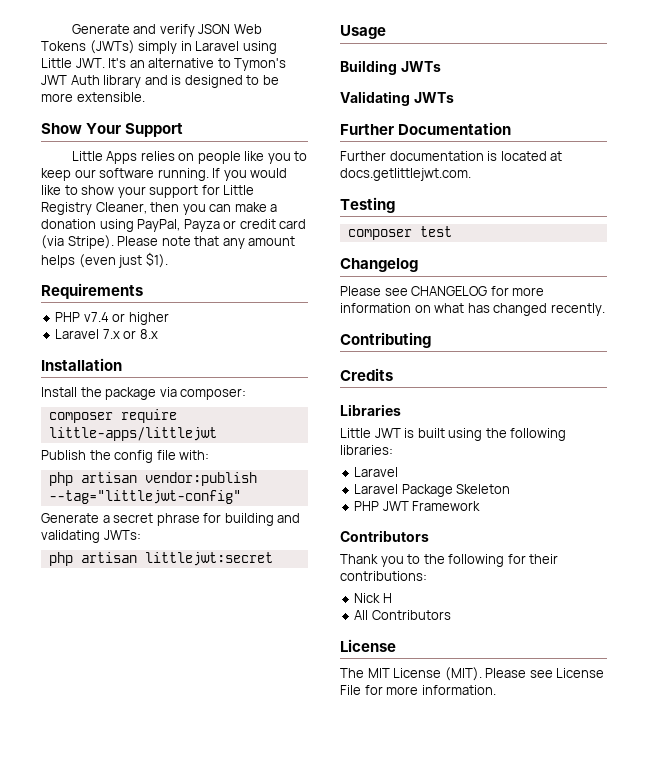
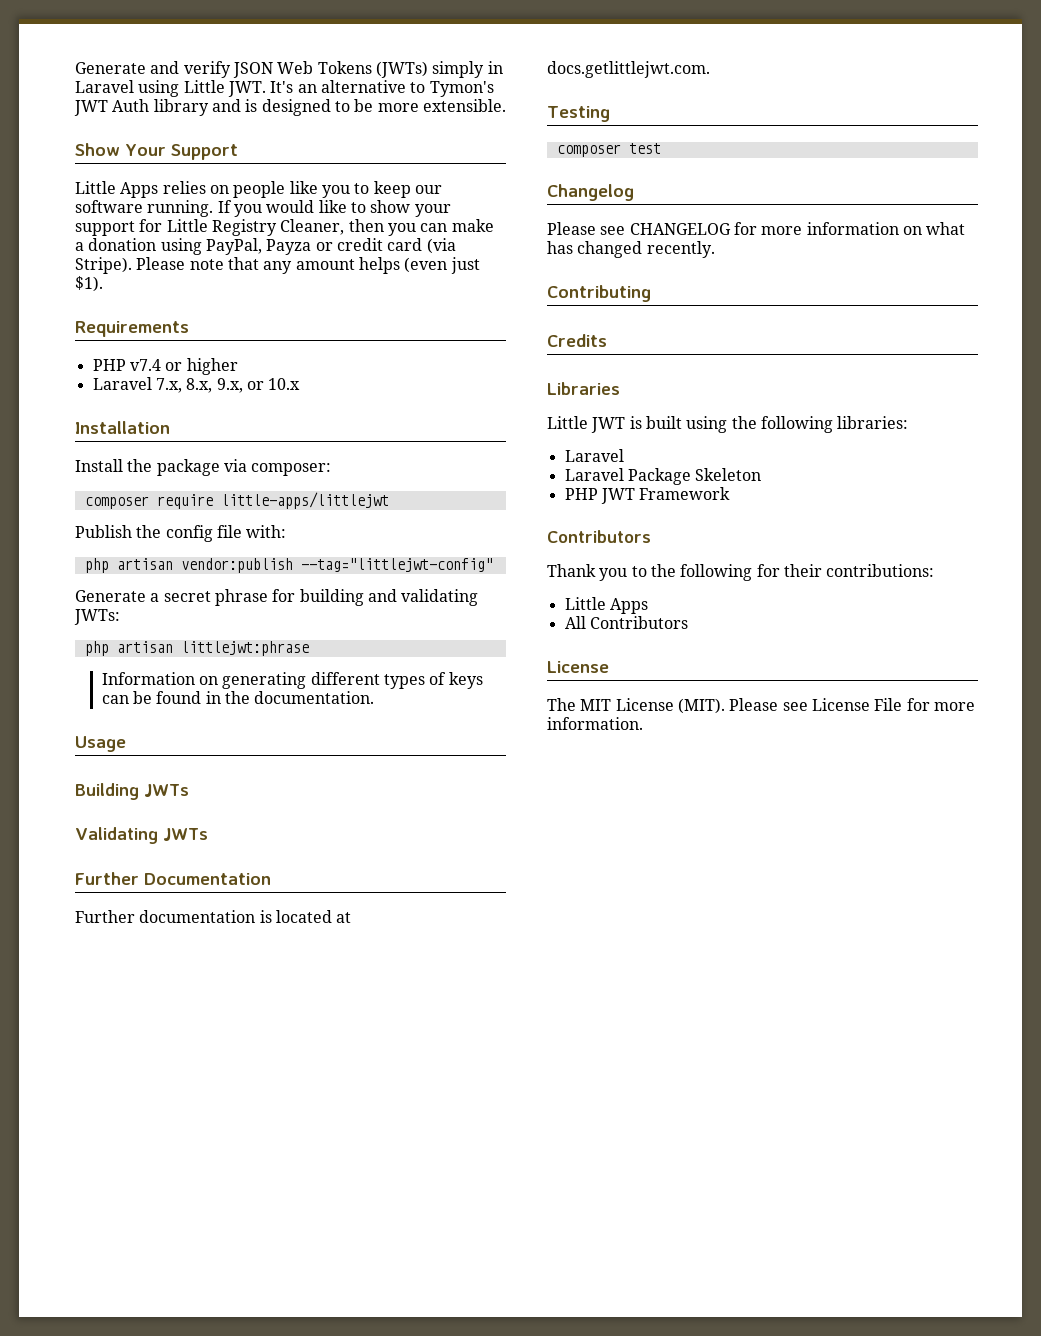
[102,329,158,339] 7.x or 8.x -> [155,378,301,393] 7.x, 8.x, 9.x, or 10.x
[144,552,273,566] littlejwt:secret -> [180,641,309,656] [101,672,483,689] [101,691,375,704] littlejwt:phrase // Information on generating different types of keys can be found in the documentation.
[354,593,392,603] Nick H -> [564,597,648,614] Little Apps

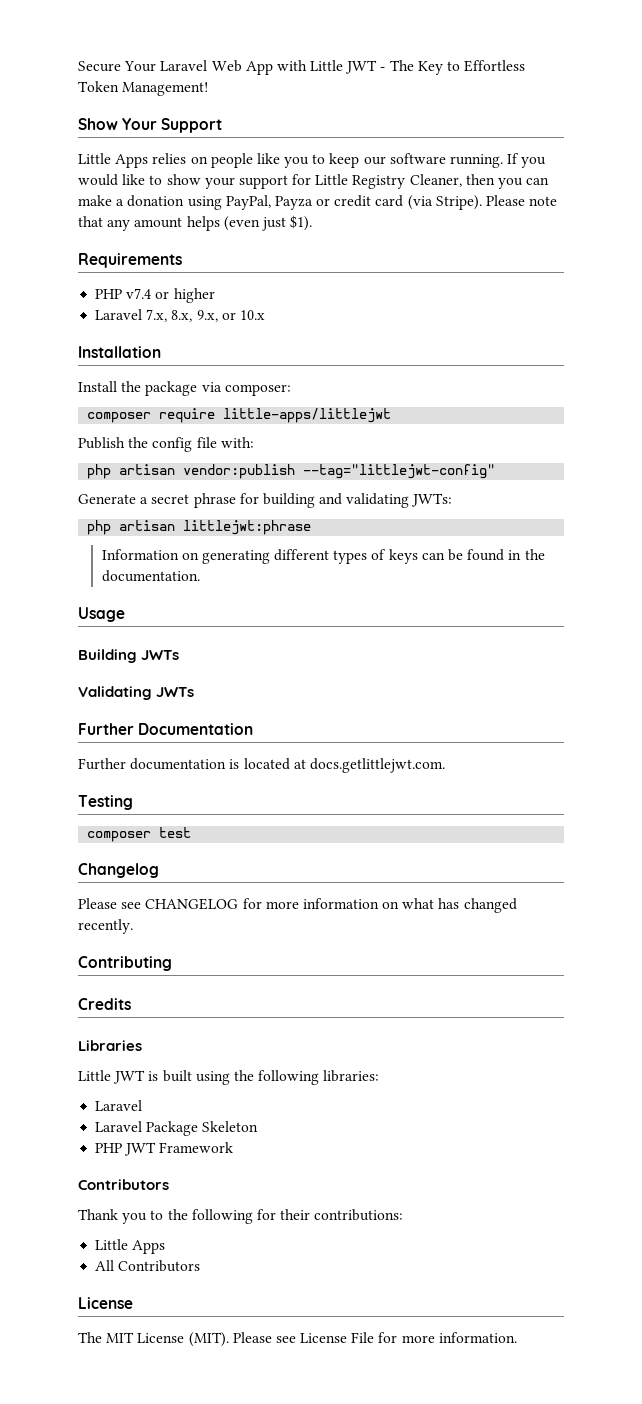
[75,61,503,78] [75,80,494,97] [74,99,506,116] Generate and verify JSON Web Tokens (JWTs) simply in Laravel using Little JWT. It's an alternative to Tymon's JWT Auth library and is designed to be more extensible. -> [78,60,526,75] [78,81,209,96] Secure Your Laravel Web App with Little JWT - The Key to Effortless Token Management!

